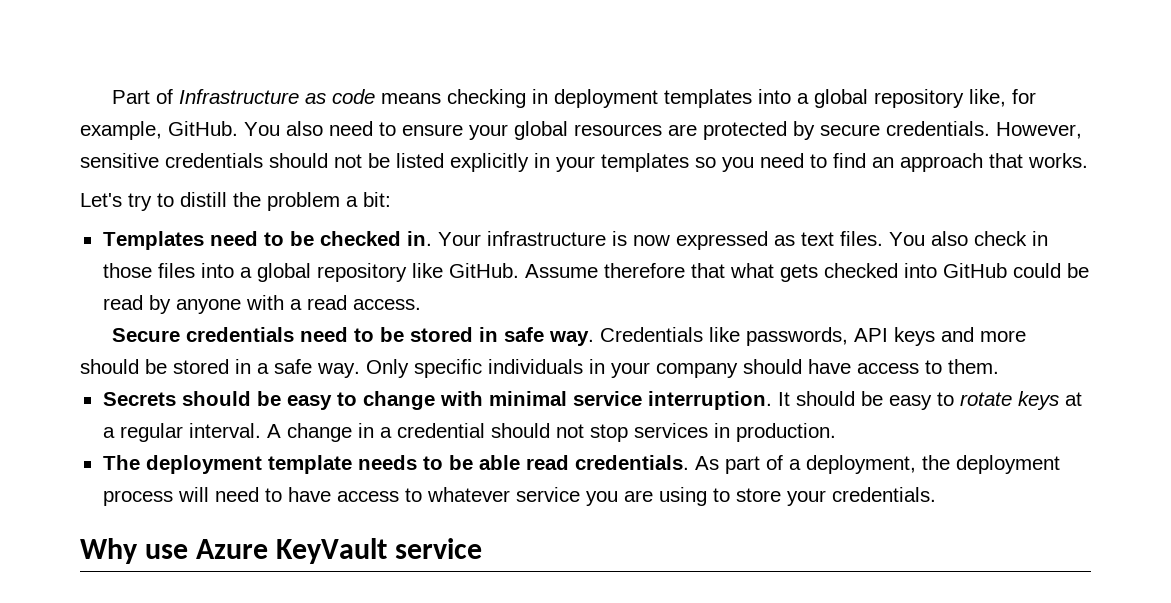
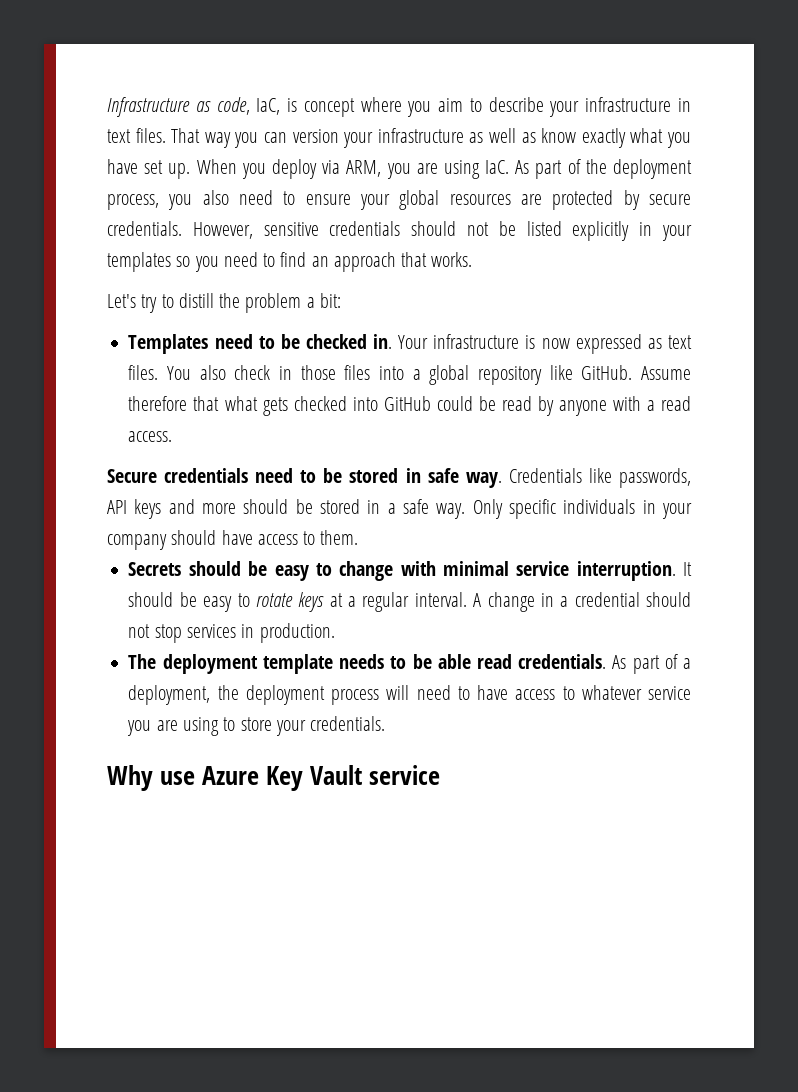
[112,89,1037,108] [80,121,280,140] Part of Infrastructure as code means checking in deployment templates into a global repository like, for example, GitHub. You -> [107,97,691,117] [107,128,692,148] [107,159,692,179] [107,194,193,210] Infrastructure as code, IaC, is concept where you aim to describe your infrastructure in text files. That way you can version your infrastructure as well as know exactly what you have set up. When you deploy via ARM, you are using IaC. As part of the deployment process, you
[275,538,387,564] KeyVault -> [266,765,363,791] Key Vault

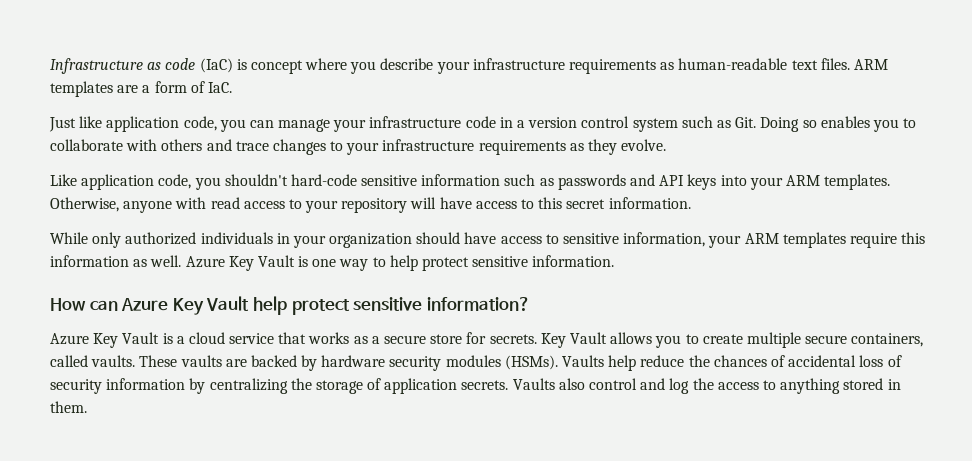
[216,97,281,115] code, IaC, -> [165,58,233,73] code (IaC)
[438,98,482,112] aim to -> (377, 67) none
[678,98,691,112] [107,128,231,148] in text files. That way -> [569,58,888,74] [50,81,232,97] [49,116,217,132] requirements as human-readable text files. ARM templates are a form of IaC. // Just like application code,
[292,128,692,148] [107,159,692,179] [107,190,691,210] [107,221,692,241] [107,252,473,272] [107,293,341,313] [128,334,693,354] [128,365,691,385] [128,396,691,416] [128,431,173,442] [107,468,692,488] [107,499,556,519] version your infrastructure as well as know exactly what you have set up. When you deploy via ARM, you are using IaC. As part of the deployment process, you also need to ensure your global resources are protected by secure credentials. However, sensitive credentials should not be listed explicitly in your templates so you need to find an approach that works. // Let's try to distill the problem a bit: // Templates need to be checked in. Your infrastructure is now expressed as text files. You also check in those files into a global repository like GitHub. Assume therefore that what gets checked into GitHub could be read by anyone with a read access. // Secure credentials need to be stored in safe way. Credentials like passwords, API keys and more should be stored in a safe way. Only specific -> [278,116,917,132] [50,139,667,155] [50,174,891,190] [50,197,691,213] [50,232,197,248] manage your infrastructure code in a version control system such as Git. Doing so enables you to collaborate with others and trace changes to your infrastructure requirements as they evolve. // Like application code, you shouldn't hard-code sensitive information such as passwords and API keys into your ARM templates. Otherwise, anyone with read access to your repository will have access to this secret information. // While only authorized
[107,534,167,550] company -> [329,233,413,248] organization
[320,530,359,545] [128,561,692,581] [128,592,691,612] [128,623,335,643] [128,654,691,674] [128,685,692,705] [127,716,386,736] [107,765,441,791] them. // Secrets should be easy to change with minimal service interruption. It should be easy to rotate keys at a regular interval. A change in a credential should not stop services in production. // The deployment template needs to be able read credentials. As part of a deployment, the deployment process will need to have access to whatever service you are using to store your credentials. // Why use Azure Key Vault service -> [563,232,926,248] [50,255,615,271] [50,296,530,315] [50,332,924,348] [50,355,902,371] [50,378,901,394] [50,401,87,413] sensitive information, your ARM templates require this information as well. Azure Key Vault is one way to help protect sensitive information. // How can Azure Key Vault help protect sensitive information? // Azure Key Vault is a cloud service that works as a secure store for secrets. Key Vault allows you to create multiple secure containers, called vaults. These vaults are backed by hardware security modules (HSMs). Vaults help reduce the chances of accidental loss of security information by centralizing the storage of application secrets. Vaults also control and log the access to anything stored in them.

